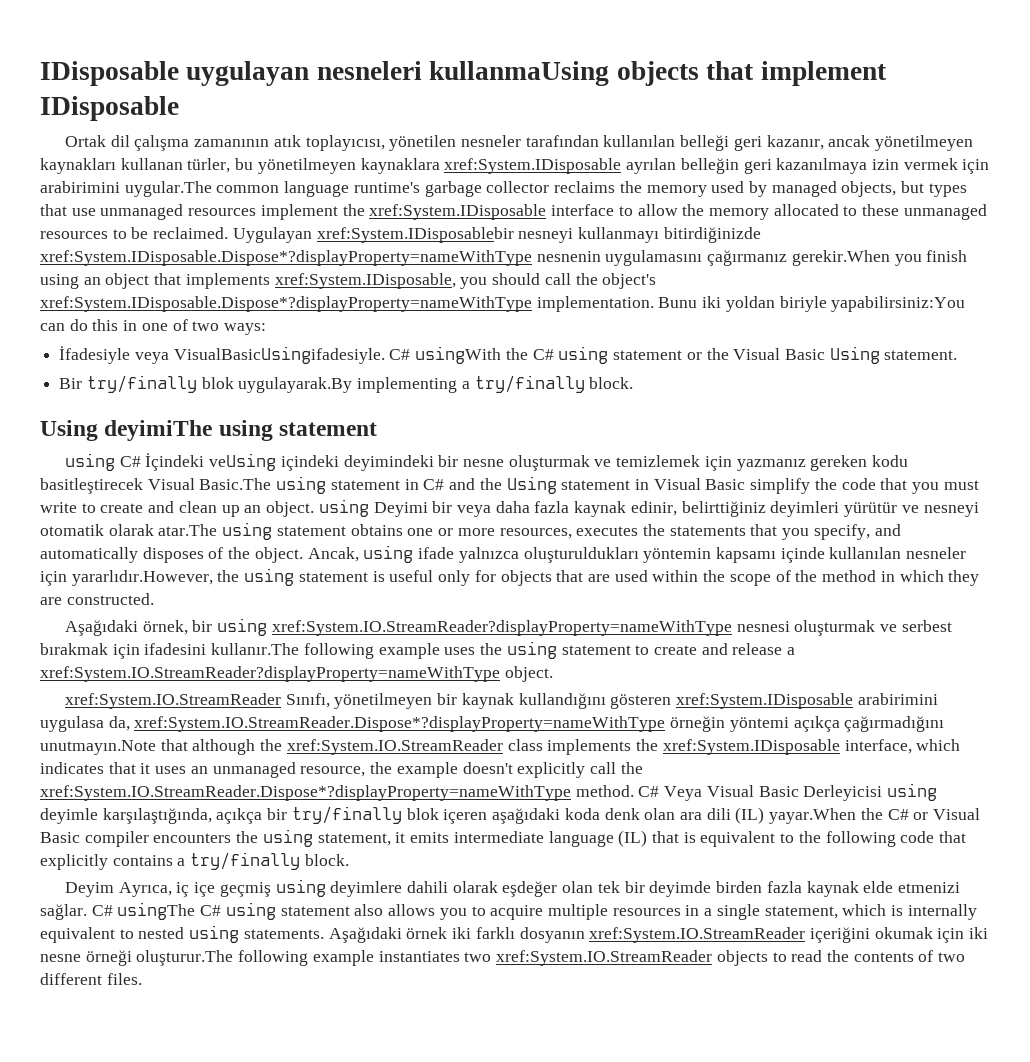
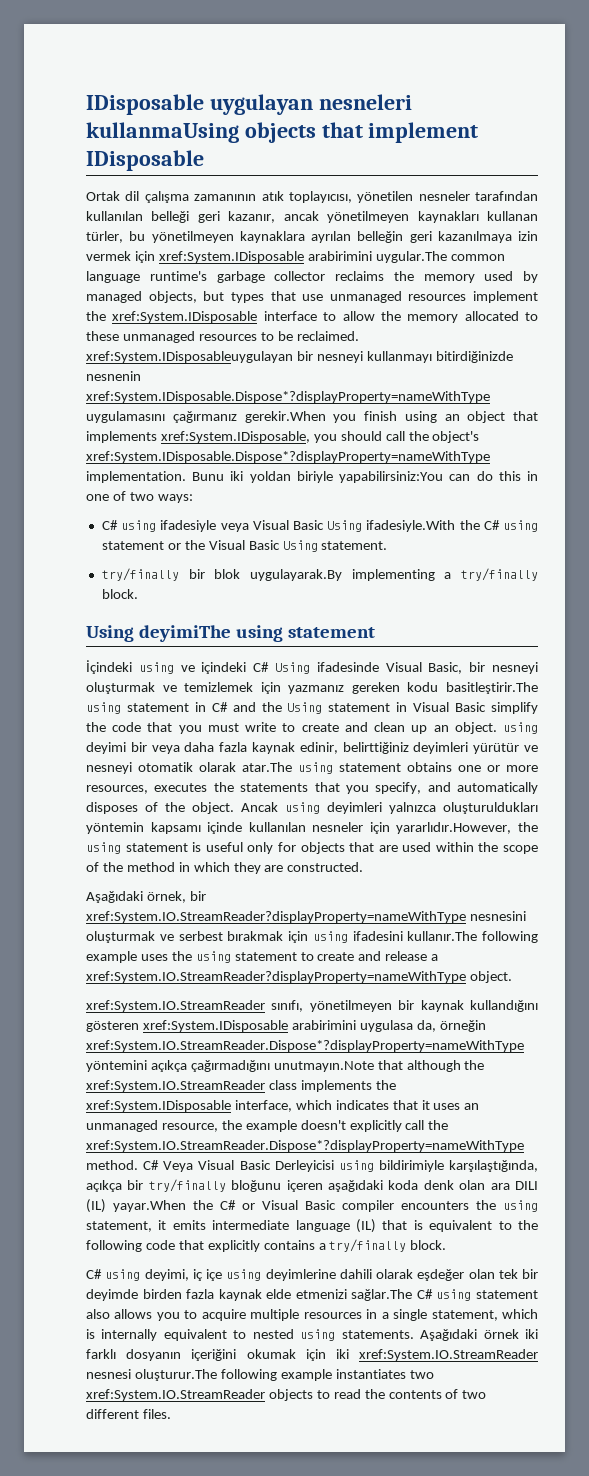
[444,158,622,174] xref:System.IDisposable -> (305, 237) none
(990, 166) none -> [158,251,304,263] xref:System.IDisposable
[232,227,514,243] Uygulayan xref:System.IDisposablebir -> [86,351,313,363] xref:System.IDisposableuygulayan bir
[40,250,601,266] xref:System.IDisposable.Dispose*?displayProperty=nameWithType nesnenin -> [86,371,141,381] [86,391,490,403] nesnenin xref:System.IDisposable.Dispose*?displayProperty=nameWithType
[59,346,502,364] İfadesiyle veya VisualBasicUsingifadesiyle. C# usingWith -> [101,520,456,532] C# using ifadesiyle veya Visual Basic Using ifadesiyle.With
[59,375,197,393] Bir try/finally -> [101,568,205,581] try/finally bir
[64,453,505,471] using C# İçindeki veUsing içindeki deyimindeki bir nesne -> [86,660,539,674] İçindeki using ve içindeki C# Using ifadesinde Visual Basic, bir nesneyi
[40,478,272,494] basitleştirecek Visual Basic.The -> [445,682,538,694] basitleştirir.The
[373,502,428,517] Deyimi -> [86,742,126,754] deyimi
[307,545,455,563] Ancak, using ifade -> [241,802,382,814] Ancak using deyimleri
[217,618,790,636] using xref:System.IO.StreamReader?displayProperty=nameWithType nesnesi -> [86,911,526,923] xref:System.IO.StreamReader?displayProperty=nameWithType nesnesini
(140, 651) none -> [312,931,348,943] using
[285,693,330,708] Sınıfı, -> [271,1000,304,1012] sınıfı,
[134,716,789,732] xref:System.IO.StreamReader.Dispose*?displayProperty=nameWithType örneğin yöntemi -> [439,1020,486,1032] [86,1040,524,1052] [86,1060,147,1072] örneğin xref:System.IO.StreamReader.Dispose*?displayProperty=nameWithType yöntemini
[40,808,98,824] deyimle -> [378,1160,444,1172] bildirimiyle
[406,808,439,820] blok -> [231,1180,282,1192] bloğunu
[706,808,731,820] dili -> [514,1181,538,1190] DILI
[64,879,403,897] Deyim Ayrıca, iç içe geçmiş using deyimlere -> [86,1269,336,1281] C# using deyimi, iç içe using deyimlerine
[40,902,196,920] sağlar. C# usingThe -> [351,1289,413,1301] sağlar.The
[589,927,806,943] xref:System.IO.StreamReader -> (182, 1355) none
[40,950,132,966] nesne örneği -> [358,1349,538,1361] [86,1369,131,1379] xref:System.IO.StreamReader nesnesi

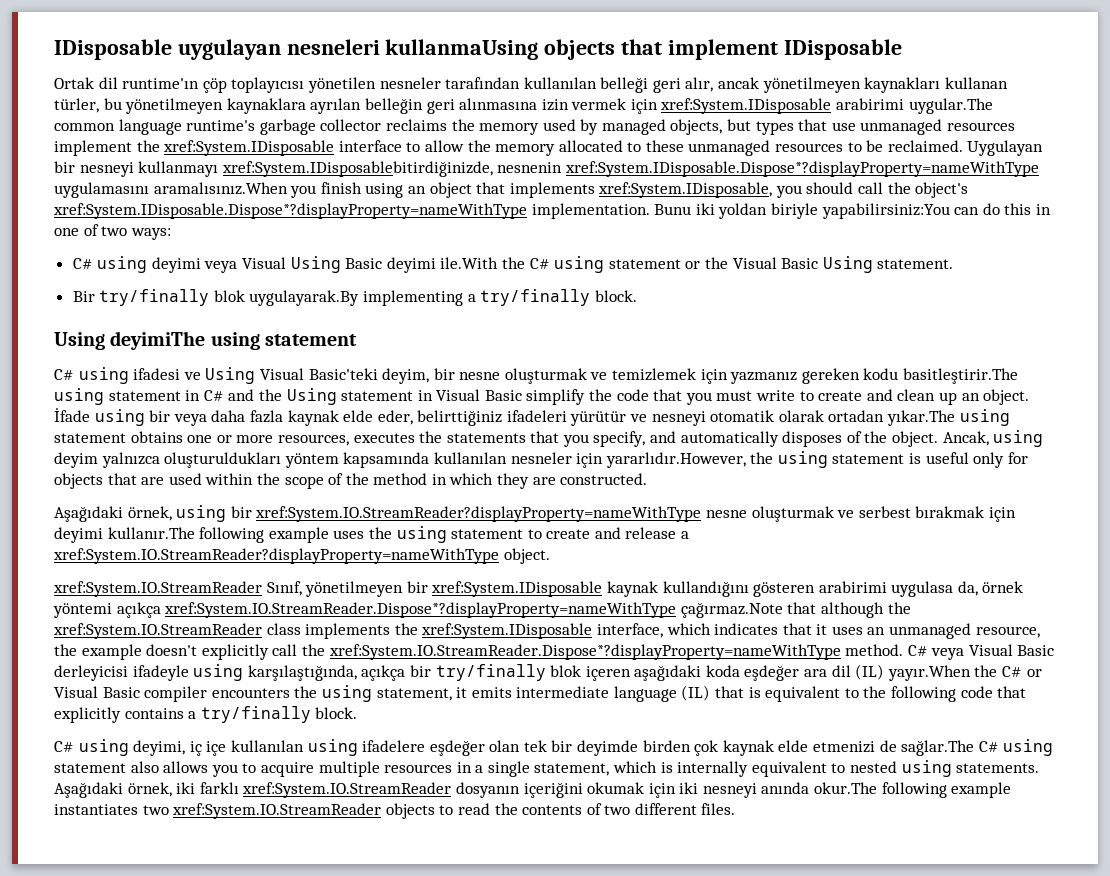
[144,191,352,203] çalışma zamanının atık toplayıcısı, -> [122,77,305,93] runtime'ın çöp toplayıcısı
[228,211,276,223] kazanır, -> [685,77,714,92] alır,
[437,231,512,243] kazanılmaya -> [459,98,538,110] alınmasına
[307,251,372,261] arabirimini -> [836,98,905,110] arabirimi
[86,351,293,363] xref:System.IDisposableuygulayan -> [967,140,1044,156] Uygulayan
[435,351,513,363] bitirdiğinizde -> [221,161,493,177] xref:System.IDisposablebitirdiğinizde,
[172,411,326,423] çağırmanız gerekir.When -> [153,182,288,195] aramalısınız.When
[160,520,456,532] ifadesiyle veya Visual Basic Using ifadesiyle.With -> [151,256,499,273] deyimi veya Visual Using Basic deyimi ile.With
[101,568,205,581] try/finally bir -> [72,289,210,306] Bir try/finally
[86,660,539,674] İçindeki using ve içindeki C# Using ifadesinde Visual Basic, bir nesneyi -> [54,367,501,384] C# using ifadesi ve Using Visual Basic'teki deyim, bir nesne
[502,722,538,734] [86,742,126,754] using deyimi -> [54,408,145,426] İfade using
[299,742,469,754] edinir, belirttiğiniz deyimleri -> [343,410,567,426] elde eder, belirttiğiniz ifadeleri
[242,762,292,772] atar.The -> [828,410,956,426] ortadan yıkar.The
[241,802,538,814] [86,822,243,834] Ancak using deyimleri yalnızca oluşturuldukları yöntemin kapsamı içinde -> [942,430,1044,447] [54,452,430,468] Ancak, using deyim yalnızca oluşturuldukları yöntem kapsamında
(186, 897) none -> [176,505,227,522] using
[469,911,526,921] nesnesini -> [705,510,747,518] nesne
[312,931,403,943] using ifadesini -> [54,527,103,543] deyimi
[271,1000,304,1012] sınıfı, -> [266,581,302,596] Sınıf,
(415, 1005) none -> [431,581,603,597] xref:System.IDisposable
[142,1020,486,1032] [86,1040,524,1052] [86,1060,374,1072] xref:System.IDisposable arabirimini uygulasa da, örneğin xref:System.IO.StreamReader.Dispose*?displayProperty=nameWithType yöntemini açıkça çağırmadığını unutmayın.Note -> [818,581,1024,597] [53,602,783,618] arabirimi uygulasa da, örnek yöntemi açıkça xref:System.IO.StreamReader.Dispose*?displayProperty=nameWithType çağırmaz.Note
[163,1160,444,1172] Veya Visual Basic Derleyicisi using bildirimiyle -> [931,644,1055,660] [54,664,244,681] veya Visual Basic derleyicisi ifadeyle using
[231,1180,282,1192] bloğunu -> [550,665,582,677] blok
[423,1180,538,1190] [86,1199,186,1213] denk olan ara DILI (IL) yayar.When -> [744,664,971,681] eşdeğer ara dil (IL) yayır.When
[226,1269,413,1281] using deyimlerine dahili olarak -> [230,739,426,756] kullanılan using ifadelere
[186,1289,215,1299] fazla -> [694,740,719,756] çok
(347, 1294) none -> [879,740,897,752] de
[483,1329,519,1339] örnek -> [127,782,172,797] örnek,
(116, 1354) none -> [242,782,452,798] xref:System.IO.StreamReader
[358,1349,538,1361] [86,1369,217,1381] xref:System.IO.StreamReader nesnesi oluşturur.The -> [702,782,878,798] nesneyi anında okur.The

